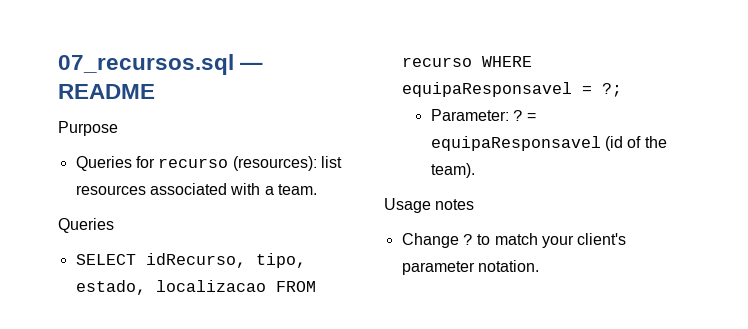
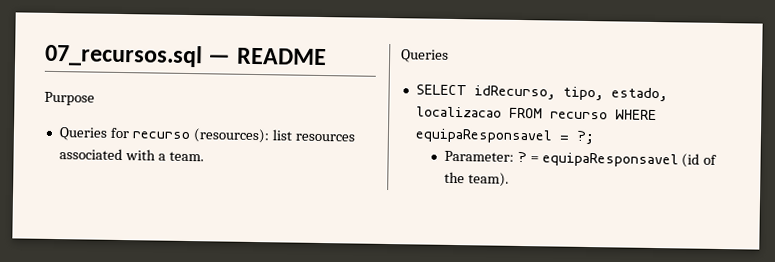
[384,198,475,213] [401,233,627,248] [401,260,539,275] // Usage notes // Change ? to match your client's parameter notation. -> (509, 179) none

